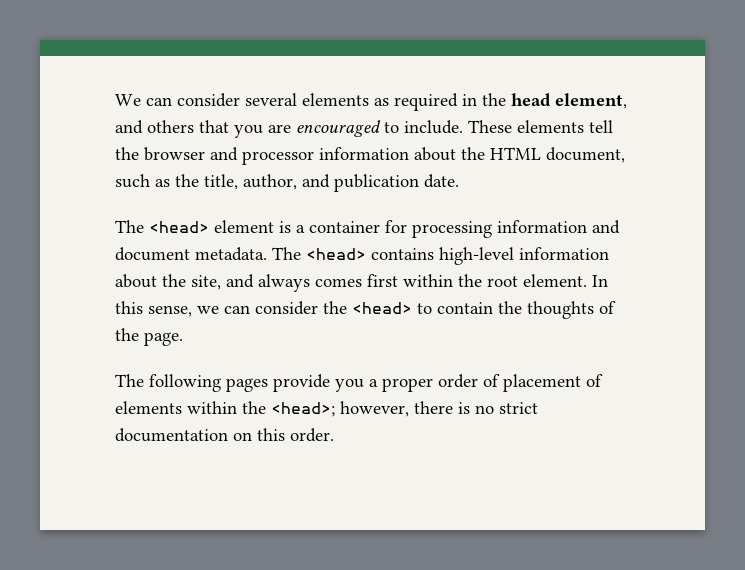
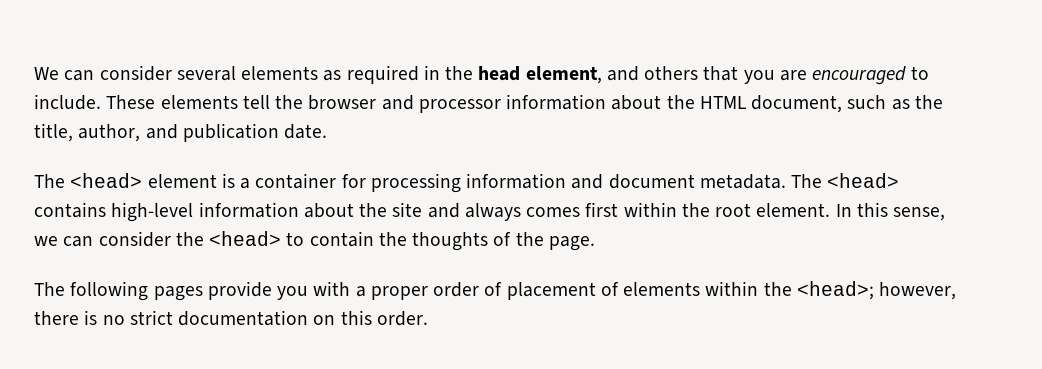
[191,275,221,290] site, -> [392,202,423,217] site
(364, 385) none -> [313,281,351,296] with

